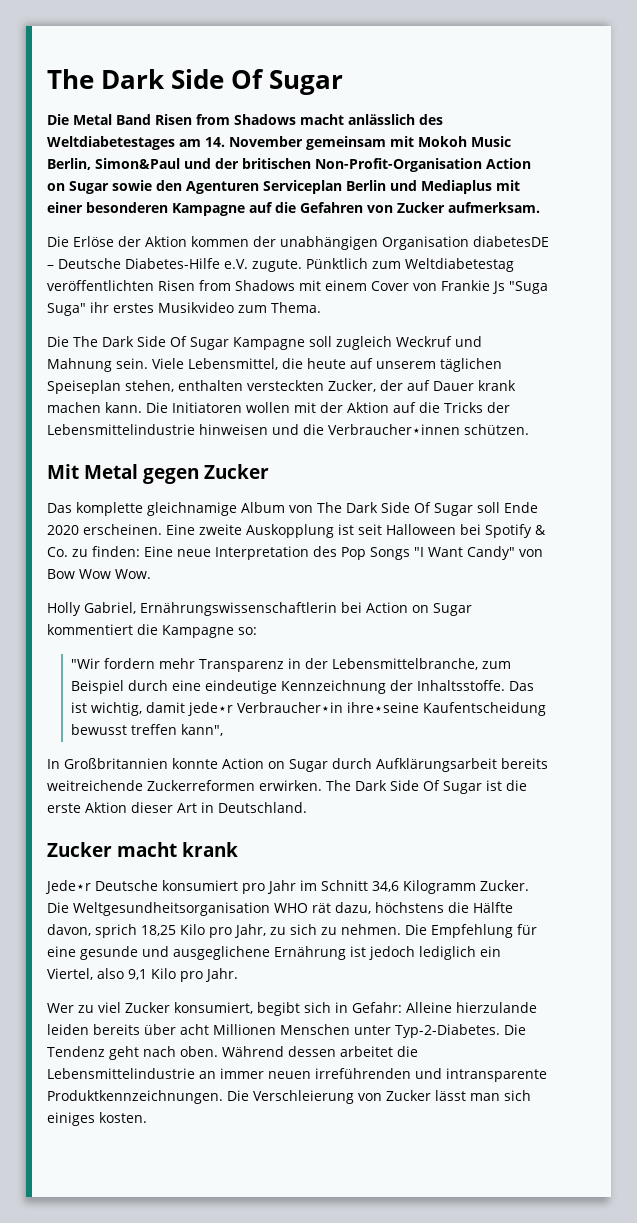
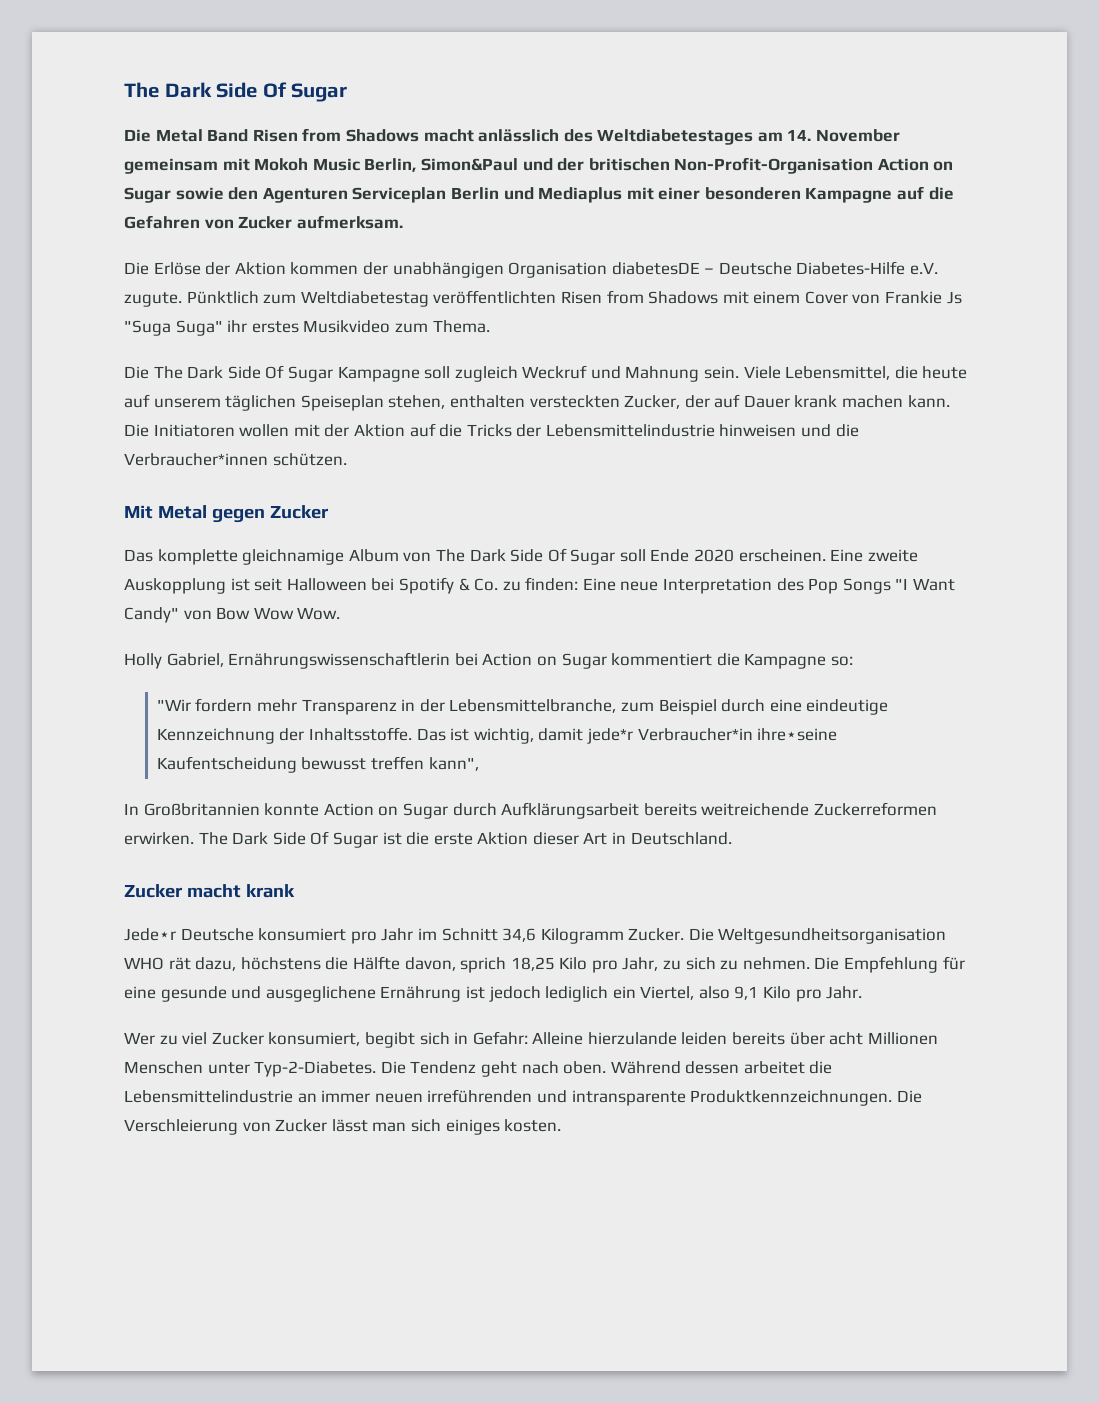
[328,424,460,435] Verbraucher⋆innen -> [124,453,268,466] Verbraucher*innen
[187,702,343,716] jede⋆r Verbraucher⋆in -> [587,728,753,744] jede*r Verbraucher*in

